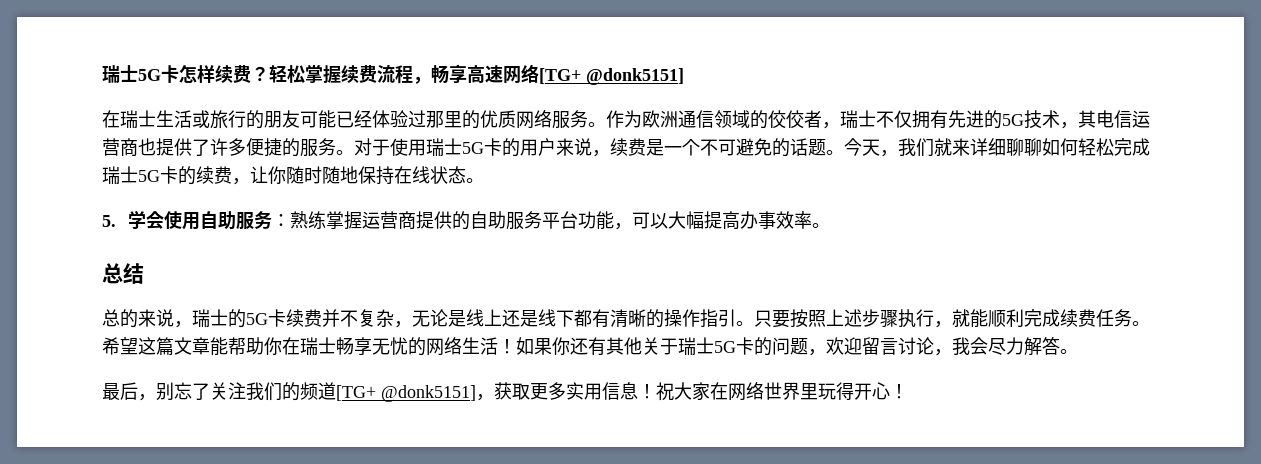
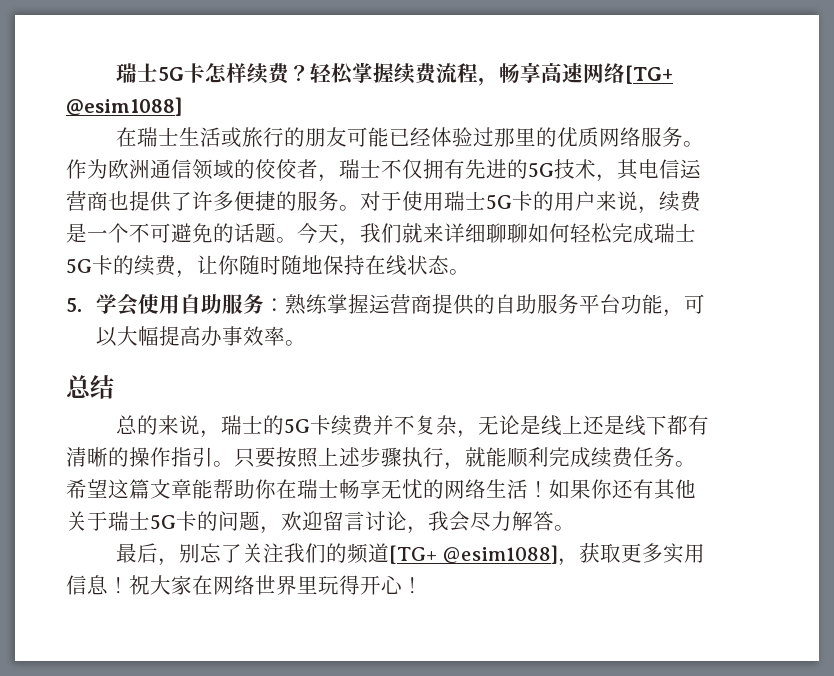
[586,68,684,85] @donk5151] -> [66,97,182,116] @esim1088]
[381,385,476,402] @donk5151] -> [442,545,558,564] @esim1088]

